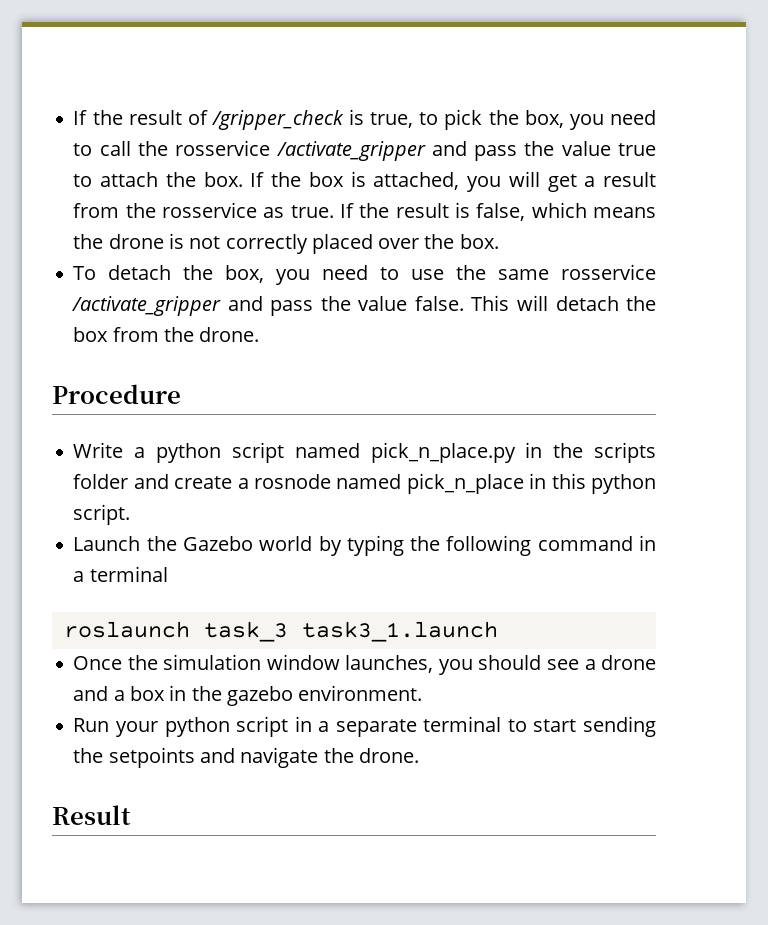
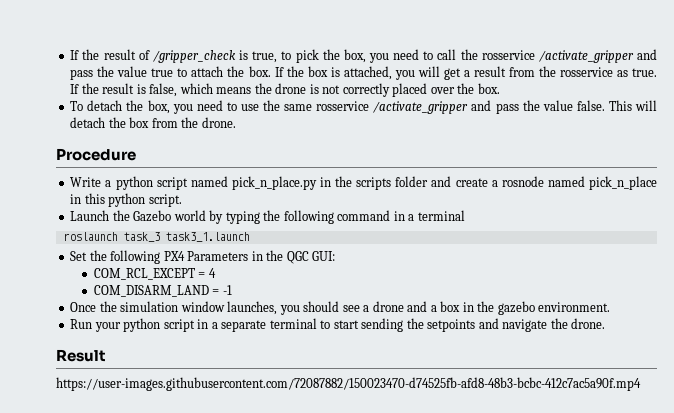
(498, 631) none -> [70,250,336,264] [93,268,216,280] [93,285,232,297] // Set the following PX4 Parameters in the QGC GUI: // COM_RCL_EXCEPT = 4 // COM_DISARM_LAND = -1
(131, 815) none -> [56,377,641,391] // https://user-images.githubusercontent.com/72087882/150023470-d74525fb-afd8-48b3-bcbc-412c7ac5a90f.mp4

